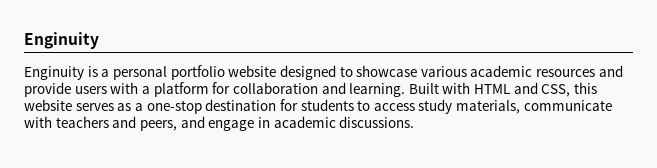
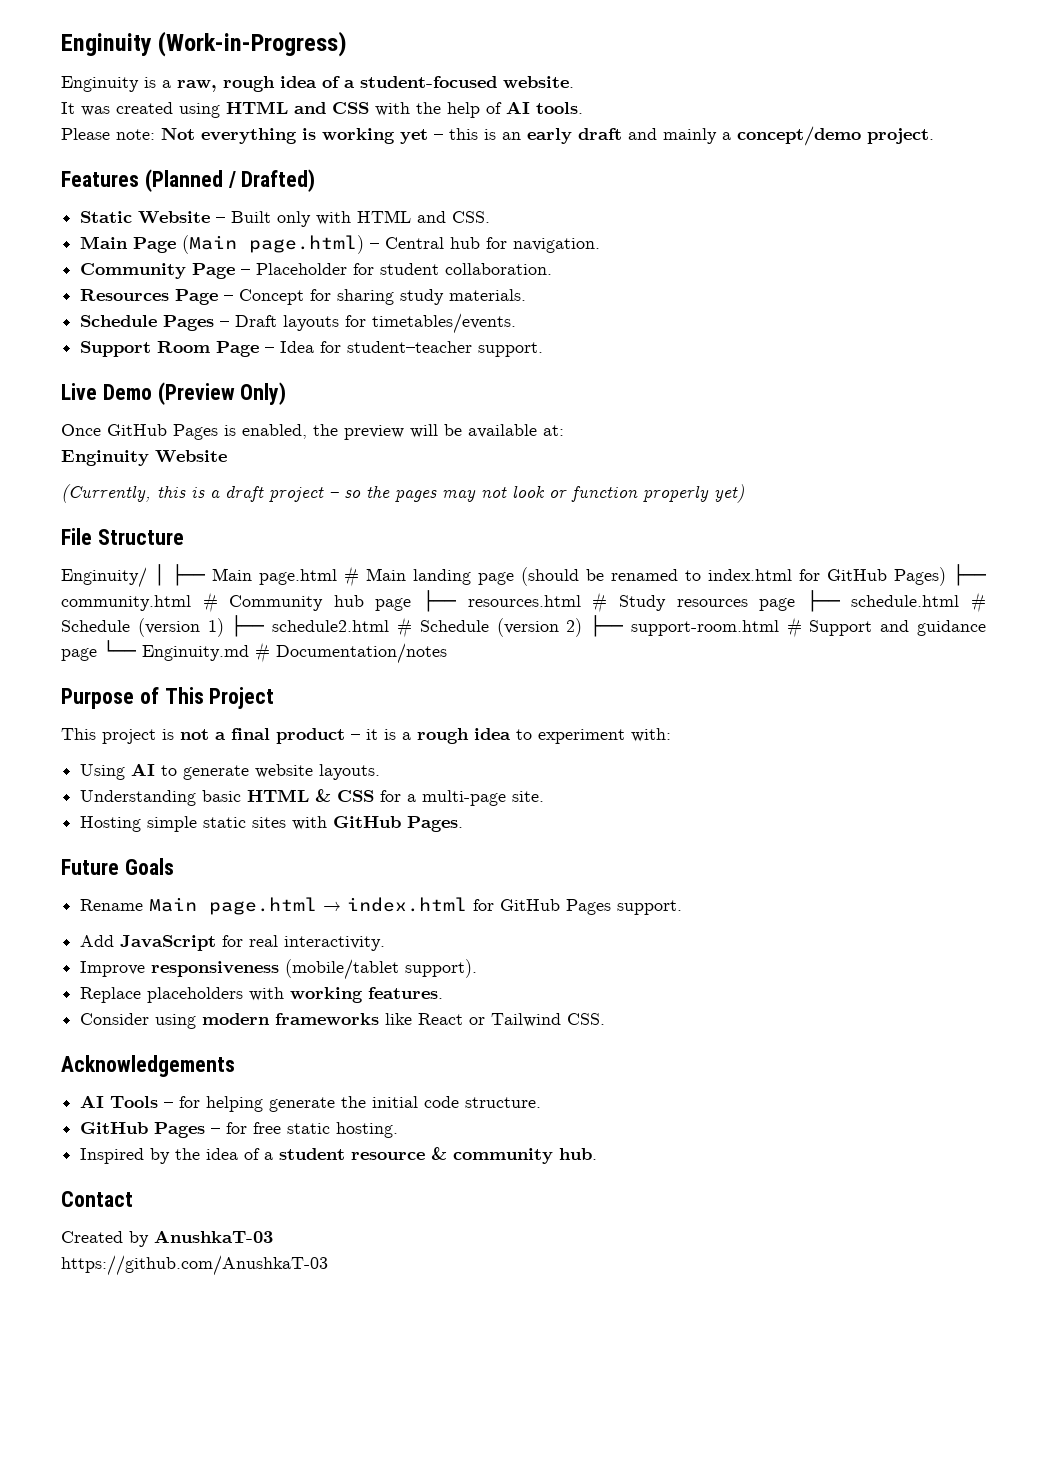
[24,32,99,49] Enginuity -> [61,31,348,57] Enginuity (Work-in-Progress)
[112,65,623,80] [24,82,598,97] [24,99,612,114] [24,116,415,131] personal portfolio website designed to showcase various academic resources and provide users with a platform for collaboration and learning. Built with HTML and CSS, this website serves as a one-stop destination for students to access study materials, communicate with teachers and peers, and engage in academic discussions. -> [177,76,574,92] [61,101,583,118] [61,126,934,146] [61,169,316,192] [80,210,491,227] [80,235,601,254] [80,263,553,279] [80,289,527,305] [80,313,517,334] [80,341,544,357] [61,382,287,405] [61,424,564,440] [61,450,227,466] [61,484,744,503] [61,528,184,545] [61,564,987,588] [61,590,987,613] [61,615,987,638] [61,640,447,664] [61,687,275,709] [61,728,671,744] [80,763,381,780] [80,789,545,806] [80,816,464,832] [61,858,174,875] [80,897,683,915] [80,935,386,951] [80,959,478,980] [80,987,444,1003] [80,1013,606,1029] [61,1055,235,1077] [80,1095,542,1112] [80,1122,399,1138] [80,1147,598,1164] [61,1191,133,1207] [61,1230,273,1247] [61,1255,328,1276] raw, rough idea of a student-focused website. // It was created using HTML and CSS with the help of AI tools. // Please note: Not everything is working yet – this is an early draft and mainly a concept/demo project. // Features (Planned / Drafted) // Static Website – Built only with HTML and CSS. // Main Page (Main page.html) – Central hub for navigation. // Community Page – Placeholder for student collaboration. // Resources Page – Concept for sharing study materials. // Schedule Pages – Draft layouts for timetables/events. // Support Room Page – Idea for student–teacher support. // Live Demo (Preview Only) // Once GitHub Pages is enabled, the preview will be available at: // Enginuity Website // (Currently, this is a draft project – so the pages may not look or function properly yet) // File Structure // Enginuity/ │ ├── Main page.html # Main landing page (should be renamed to index.html for GitHub Pages) ├── community.html # Community hub page ├── resources.html # Study resources page ├── schedule.html # Schedule (version 1) ├── schedule2.html # Schedule (version 2) ├── support-room.html # Support and guidance page └── Enginuity.md # Documentation/notes // Purpose of This Project // This project is not a final product – it is a rough idea to experiment with: // Using AI to generate website layouts. // Understanding basic HTML & CSS for a multi-page site. // Hosting simple static sites with GitHub Pages. // Future Goals // Rename Main page.html → index.html for GitHub Pages support. // Add JavaScript for real interactivity. // Improve responsiveness (mobile/tablet support). // Replace placeholders with working features. // Consider using modern frameworks like React or Tailwind CSS. // Acknowledgements // AI Tools – for helping generate the initial code structure. // GitHub Pages – for free static hosting. // Inspired by the idea of a student resource & community hub. // Contact // Created by AnushkaT-03 // https://github.com/AnushkaT-03

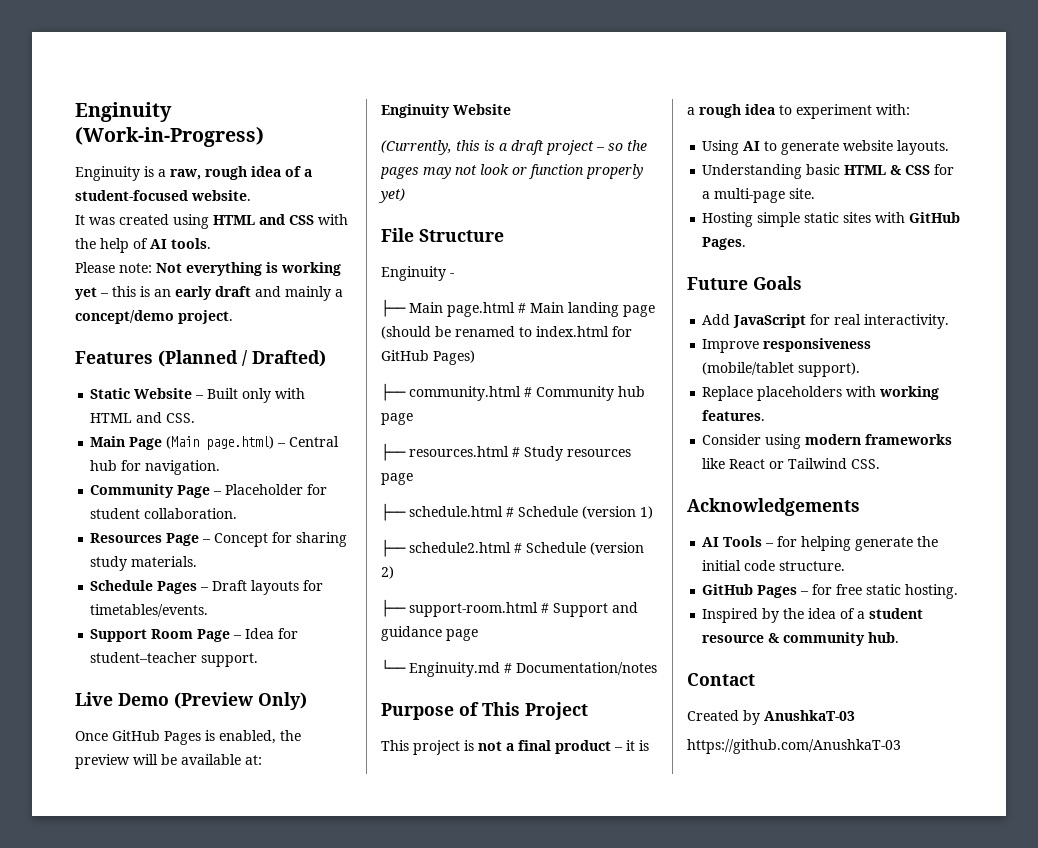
[61,564,165,588] Enginuity/ │ -> [381,266,454,281] Enginuity - //
(946, 576) none -> (475, 357) //
(412, 604) none -> (413, 419) //
(796, 604) none -> (413, 479) //
(224, 627) none -> (653, 512) //
(583, 627) none -> (394, 572) //
(97, 654) none -> (478, 635) //
[80,897,683,915] // Rename Main page.html → index.html for GitHub Pages support. -> (802, 283) none

